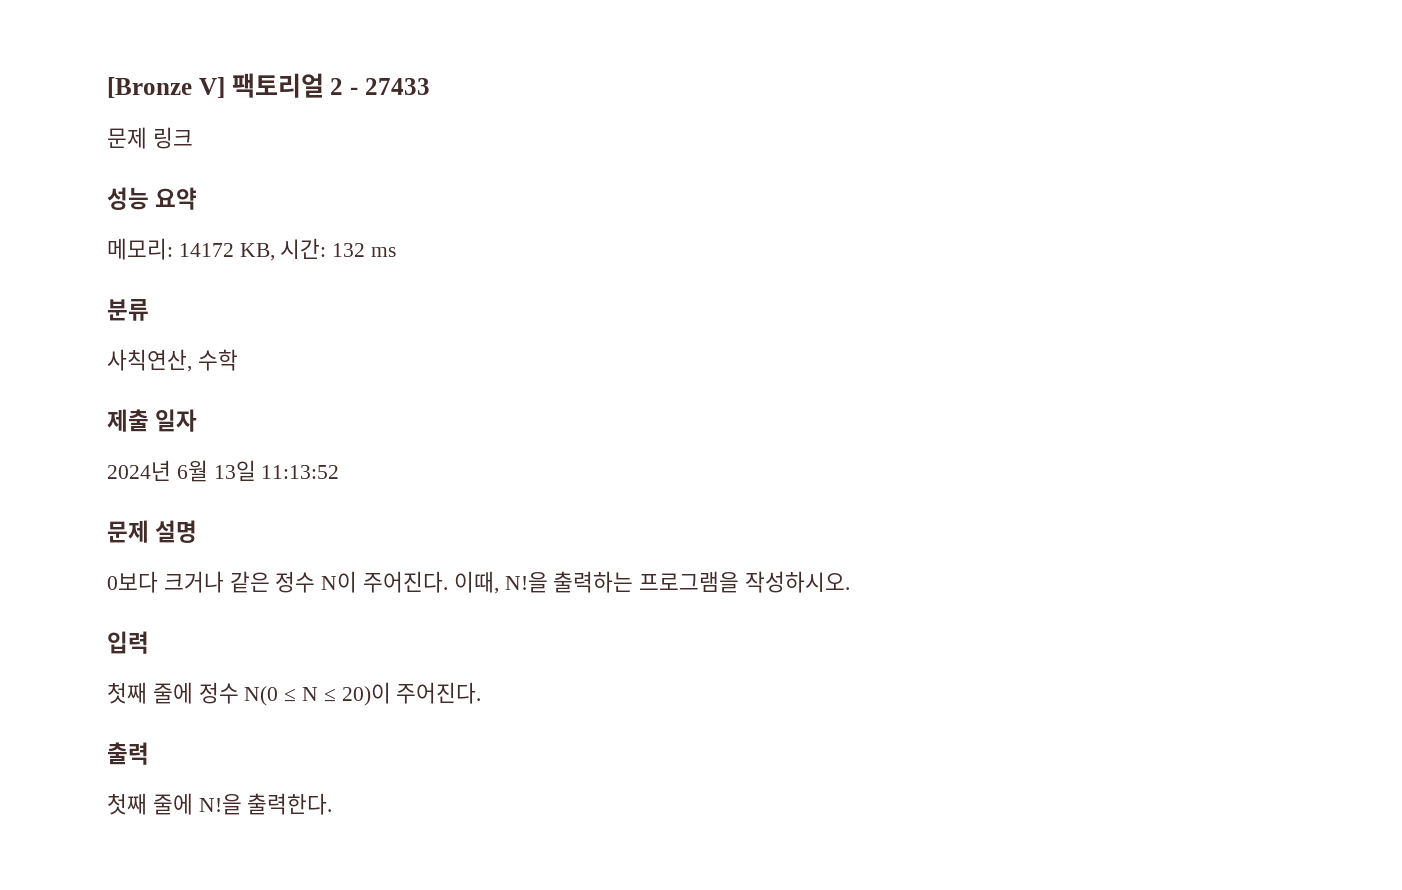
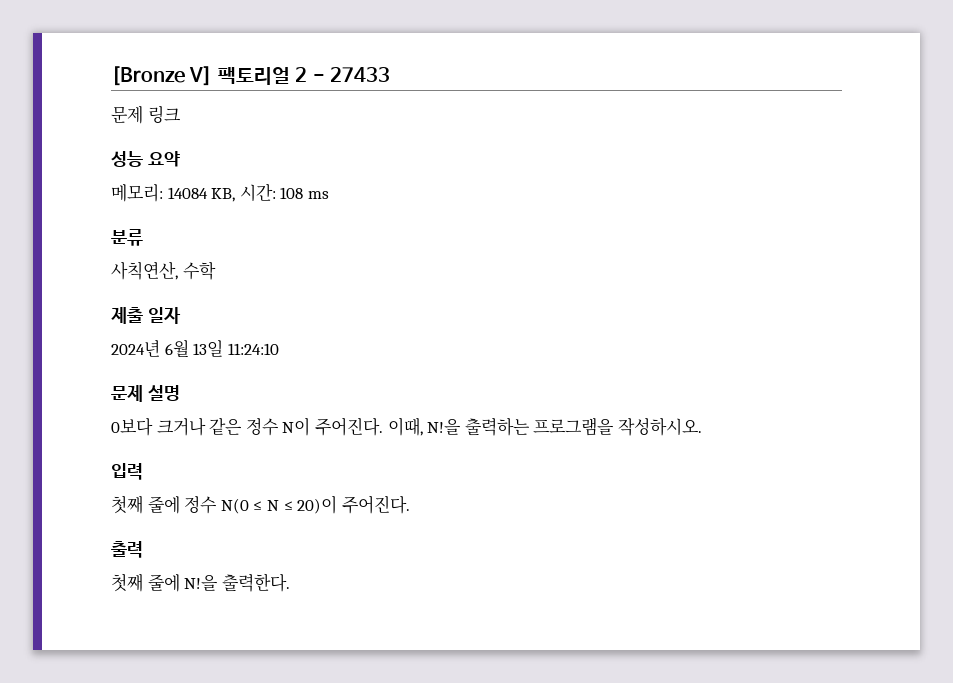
[178,243,234,257] 14172 -> [167,187,208,199] 14084
[332,243,366,257] 132 -> [280,187,304,199] 108
[261,465,340,479] 11:13:52 -> [227,343,279,355] 11:24:10

